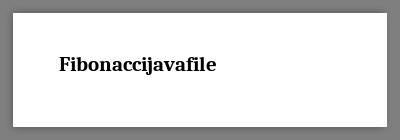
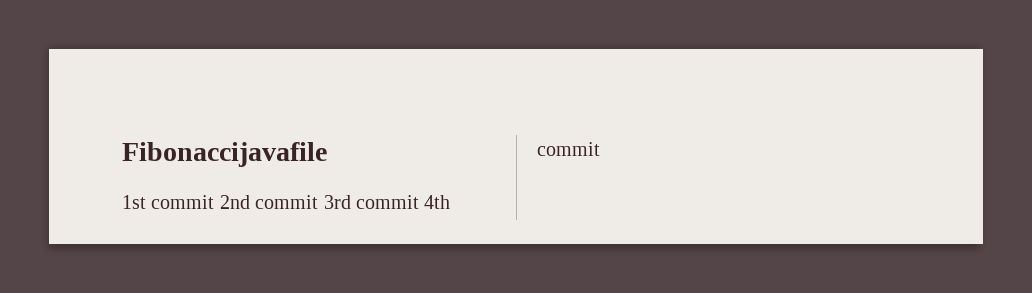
(217, 65) none -> [122,195,451,209] [537,142,600,156] // 1st commit 2nd commit 3rd commit 4th commit

